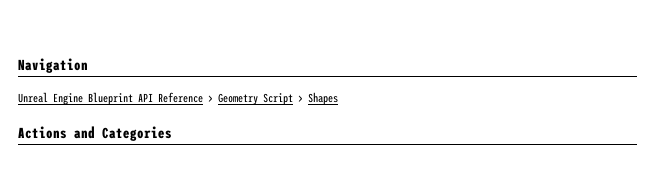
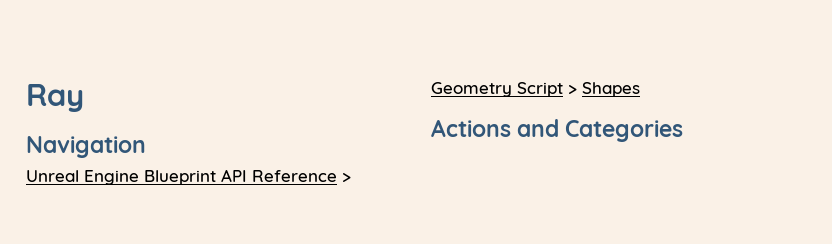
(18, 65) none -> [26,84,84,112] Ray //

